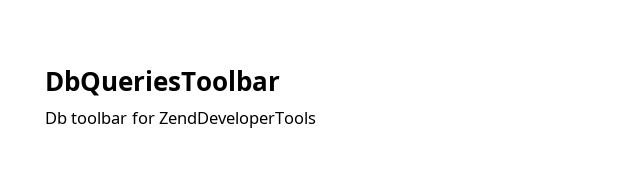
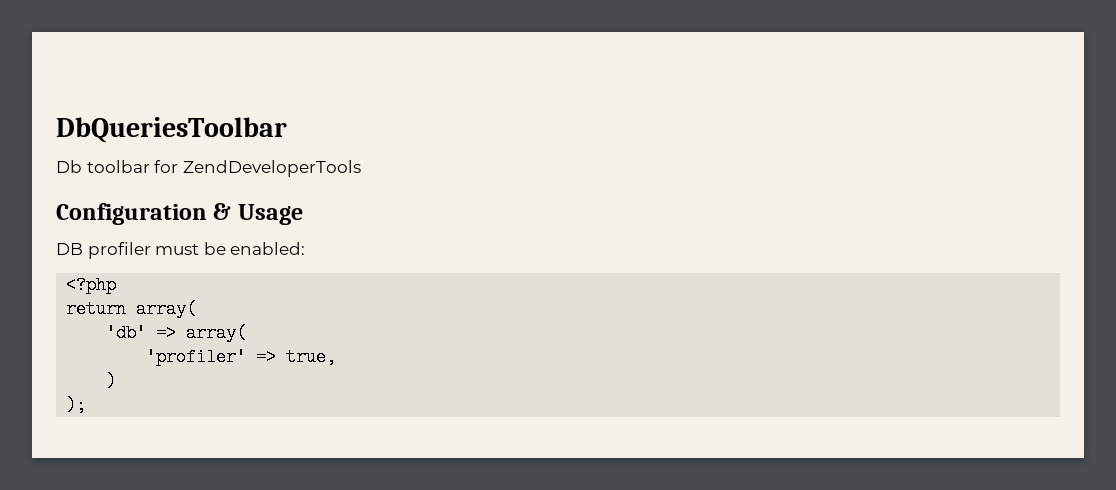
(317, 120) none -> [56,203,303,225] [56,242,306,259] [66,276,117,294] [66,300,197,318] [106,324,247,342] [146,348,337,366] [106,372,117,390] [66,396,87,414] // Configuration & Usage // DB profiler must be enabled: // <?php // return array( // 'db' => array( // 'profiler' => true, // ) // );

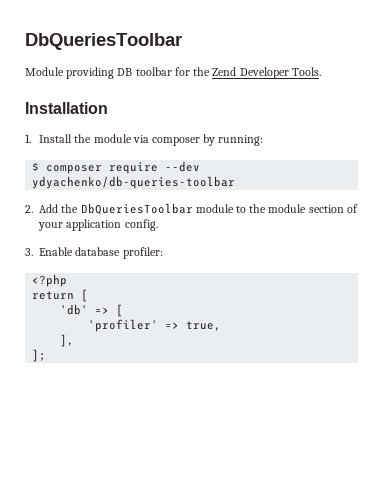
[56,160,361,177] [56,203,303,225] [56,242,306,259] Db toolbar for ZendDeveloperTools // Configuration & Usage // DB profiler must be enabled: -> [25,67,321,79] [25,102,108,114] [25,134,264,146] [32,161,201,174] [32,176,236,189] [25,203,358,215] [38,219,158,231] [25,247,163,259] Module providing DB toolbar for the Zend Developer Tools. // Installation // 1. Install the module via composer by running: // $ composer require --dev ydyachenko/db-queries-toolbar // 2. Add the DbQueriesToolbar module to the module section of your application config. // 3. Enable database profiler:
[136,300,197,318] array( -> [81,289,89,302] [
[186,324,247,342] array( -> [116,304,124,317] [
[106,372,117,390] [66,396,87,414] ) // ); -> [60,334,75,347] [32,349,47,362] ], // ];

